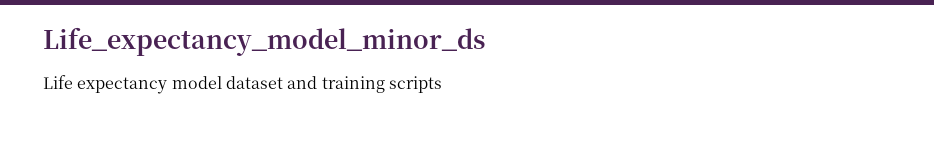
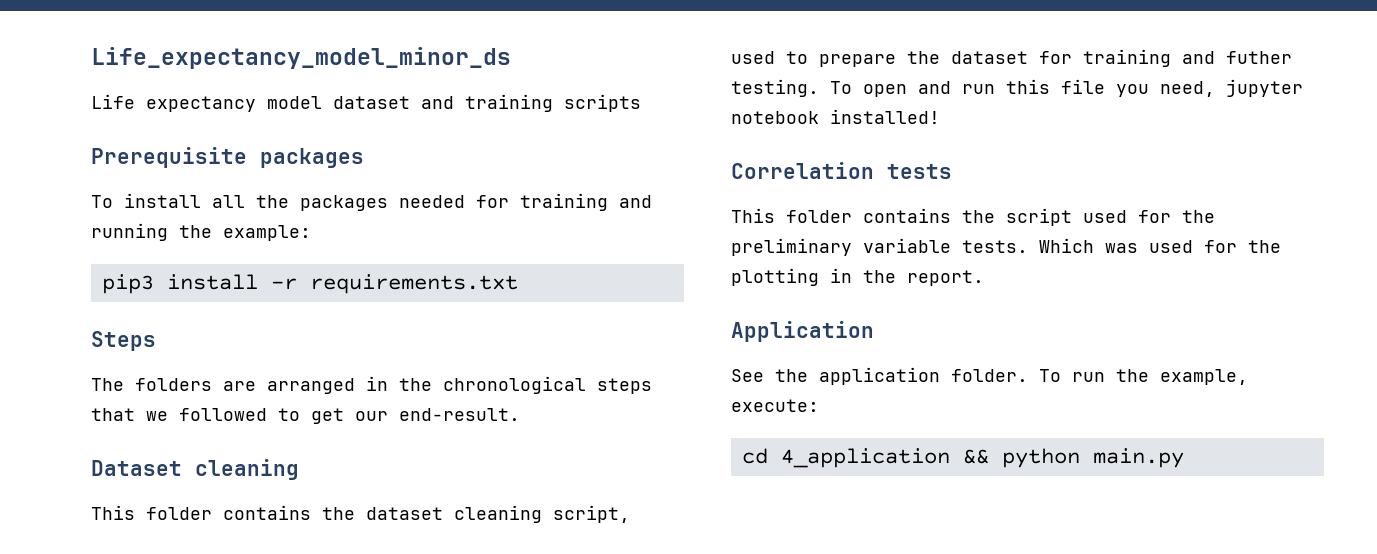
(442, 84) none -> [91,147,364,168] [91,193,652,211] [91,223,311,241] [101,274,518,294] [91,331,156,351] [91,376,652,394] [91,408,520,424] [91,459,299,480] [91,505,630,523] [731,49,1292,67] [731,79,1303,97] [731,109,940,124] [731,162,952,179] [731,208,1215,226] [731,238,1281,256] [731,268,984,286] [731,321,874,342] [731,367,1248,385] [731,399,819,412] [741,448,1184,468] // Prerequisite packages // To install all the packages needed for training and running the example: // pip3 install -r requirements.txt // Steps // The folders are arranged in the chronological steps that we followed to get our end-result. // Dataset cleaning // This folder contains the dataset cleaning script, used to prepare the dataset for training and futher testing. To open and run this file you need, jupyter notebook installed! // Correlation tests // This folder contains the script used for the preliminary variable tests. Which was used for the plotting in the report. // Application // See the application folder. To run the example, execute: // cd 4_application && python main.py

